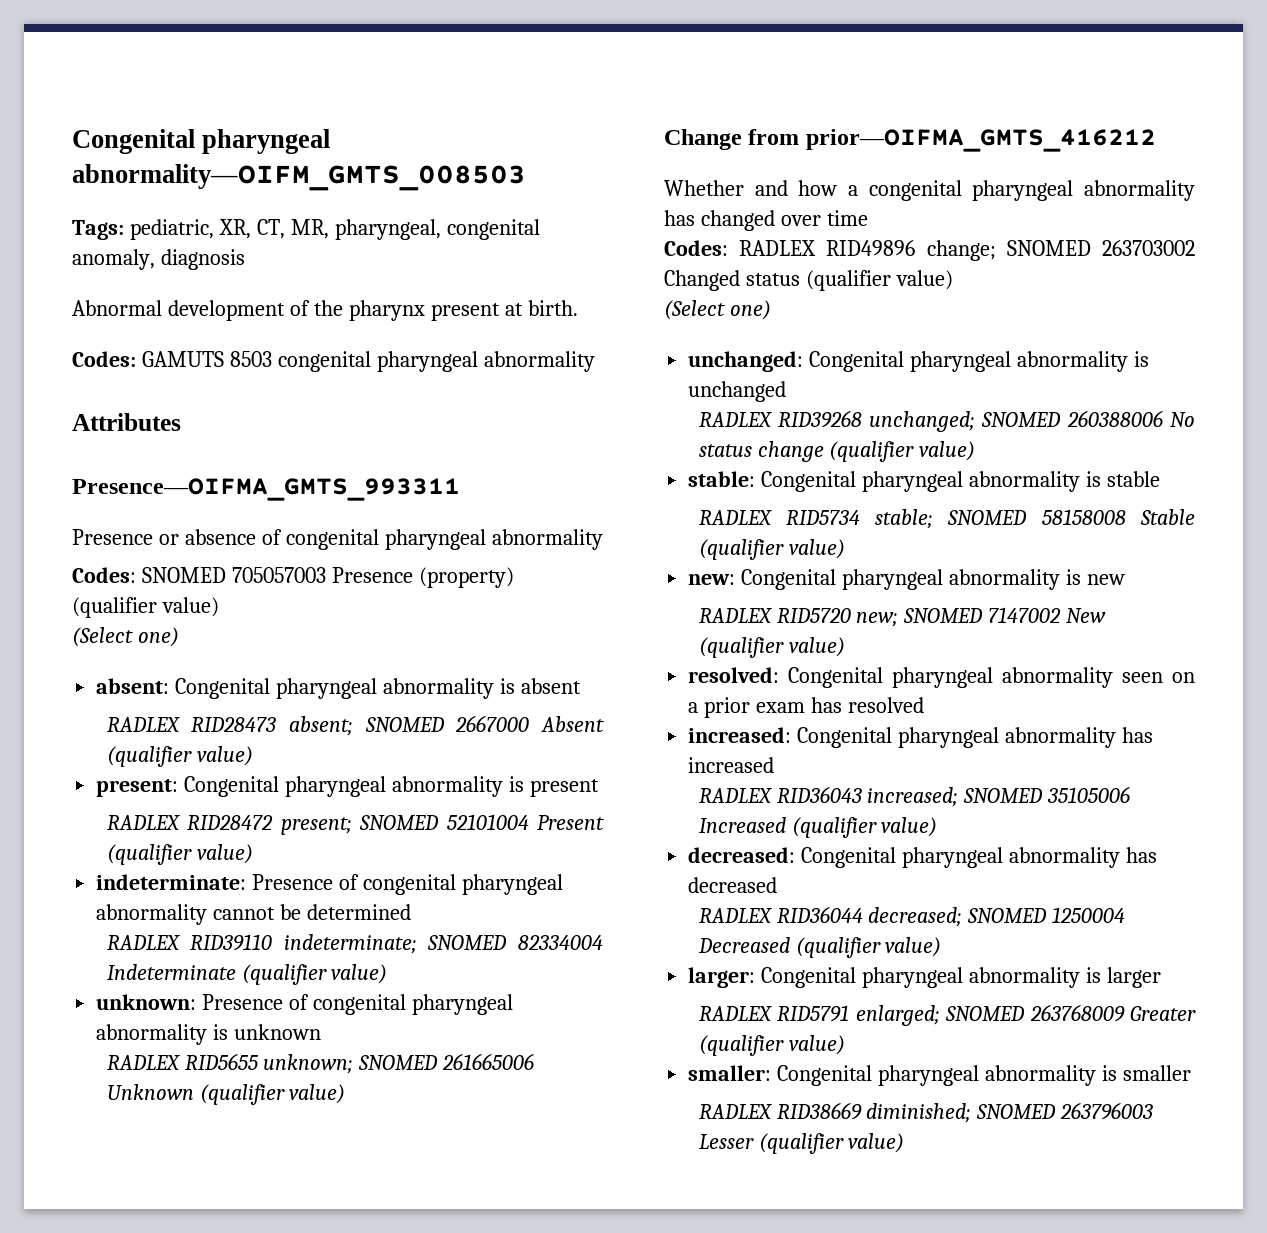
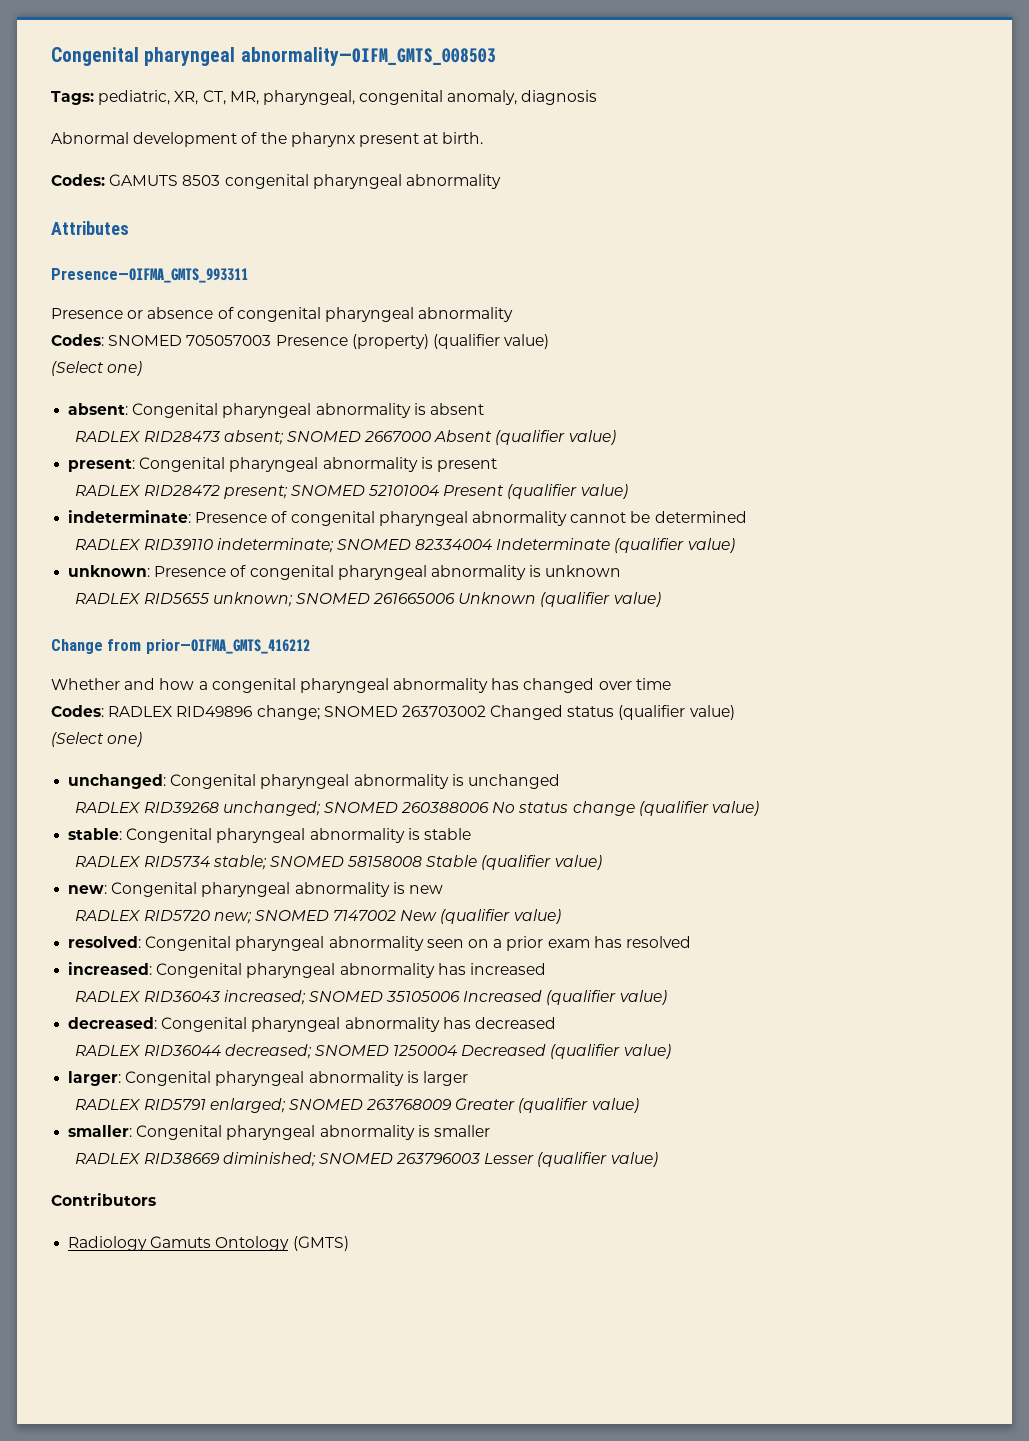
(905, 1143) none -> [51,1193,156,1206] [68,1236,349,1251] // Contributors // Radiology Gamuts Ontology (GMTS)

